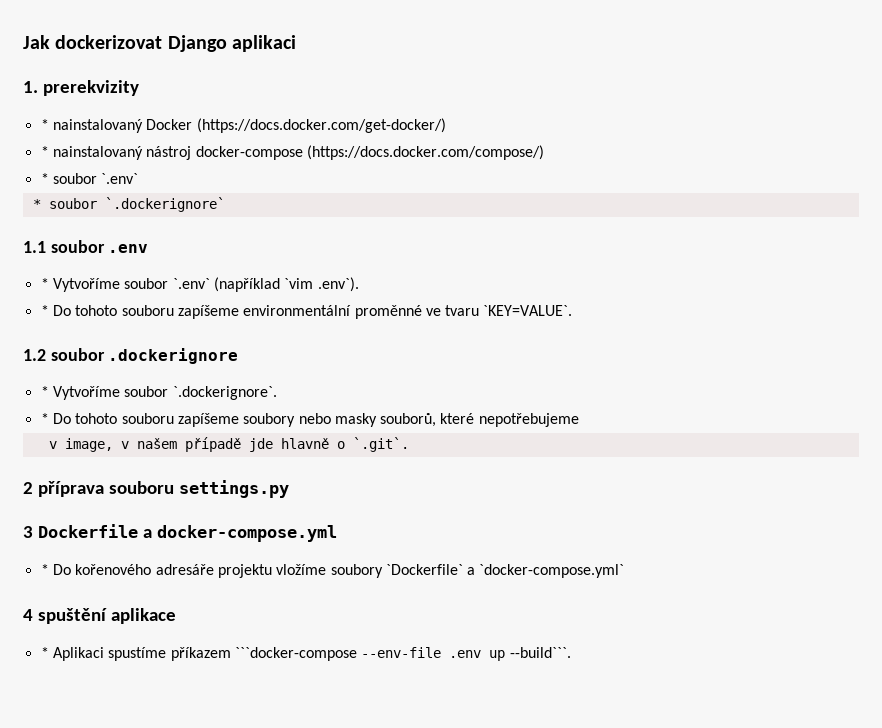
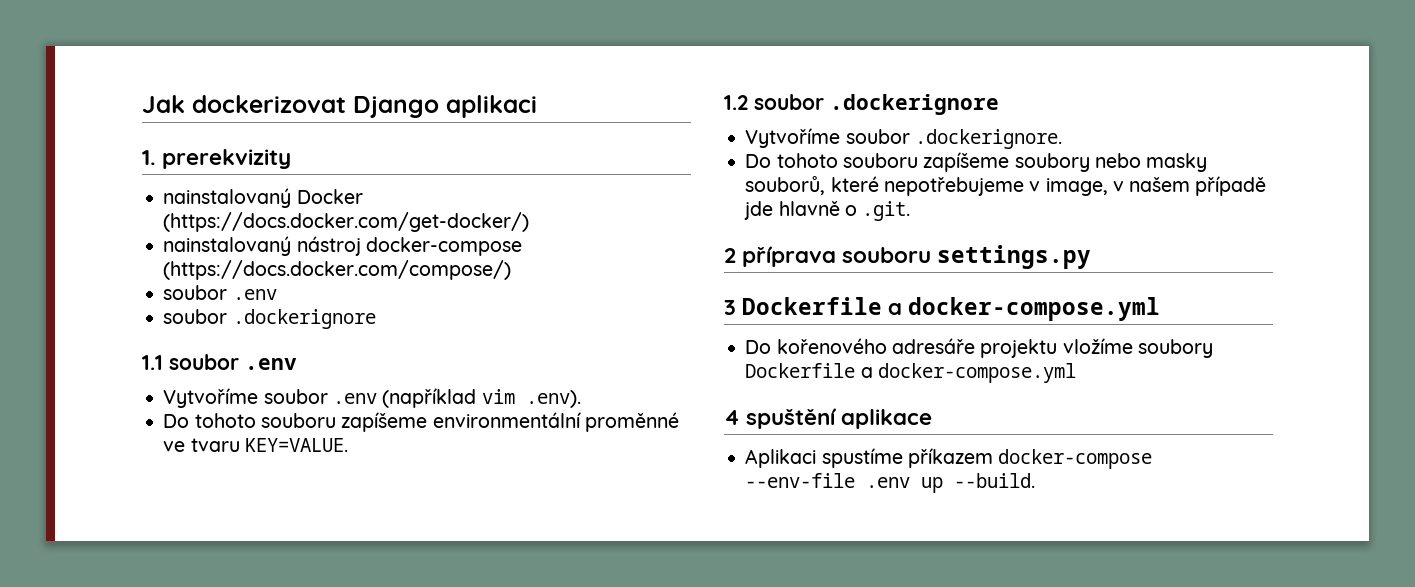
[40,119,49,130] * -> (292, 159) none
[40,146,49,157] * -> (530, 222) none
[40,173,139,184] [32,197,225,212] * soubor `.env` // * soubor `.dockerignore` -> [163,285,277,300] [163,309,376,329] soubor .env // soubor .dockerignore
[40,277,359,292] [40,305,49,316] * Vytvoříme soubor `.env` (například `vim .env`). // * -> [163,388,581,408] Vytvoříme soubor .env (například vim .env). //
[483,305,573,316] `KEY=VALUE`. -> [244,438,348,452] KEY=VALUE.
[40,386,277,400] [40,413,49,424] * Vytvoříme soubor `.dockerignore`. // * -> [745,128,1062,149] Vytvoříme soubor .dockerignore. //
(579, 420) // -> (1024, 186) none
[352,437,409,452] `.git`. -> [862,201,911,221] .git.
[40,564,49,575] * -> (1161, 309) none
[385,564,625,578] `Dockerfile` a `docker-compose.yml` -> [745,363,1076,383] Dockerfile a docker-compose.yml
[40,647,49,658] * -> (933, 419) none
[234,647,357,661] ```docker-compose -> [998,449,1153,469] docker-compose
[509,647,571,658] --build```. -> [954,473,1036,488] --build.

